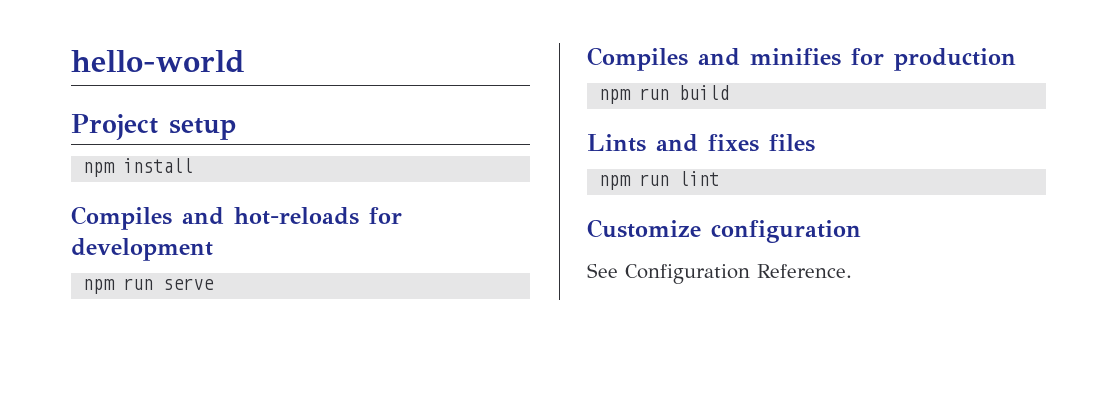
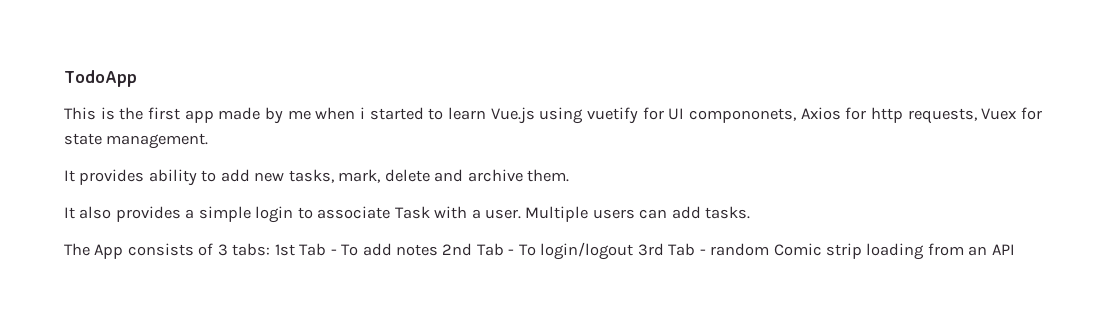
[71,50,245,73] [71,114,236,140] [83,158,194,177] [71,206,402,230] [71,238,213,261] [83,278,215,294] [587,47,1016,71] [599,85,730,104] [587,134,815,152] [599,171,720,190] [587,219,861,243] [587,263,852,284] hello-world // Project setup // npm install // Compiles and hot-reloads for development // npm run serve // Compiles and minifies for production // npm run build // Lints and fixes files // npm run lint // Customize configuration // See Configuration Reference. -> [64,70,137,87] [64,107,1042,124] [64,133,209,149] [64,169,570,186] [64,206,751,223] [64,242,1015,260] TodoApp // This is the first app made by me when i started to learn Vue.js using vuetify for UI compononets, Axios for http requests, Vuex for state management. // It provides ability to add new tasks, mark, delete and archive them. // It also provides a simple login to associate Task with a user. Multiple users can add tasks. // The App consists of 3 tabs: 1st Tab - To add notes 2nd Tab - To login/logout 3rd Tab - random Comic strip loading from an API

